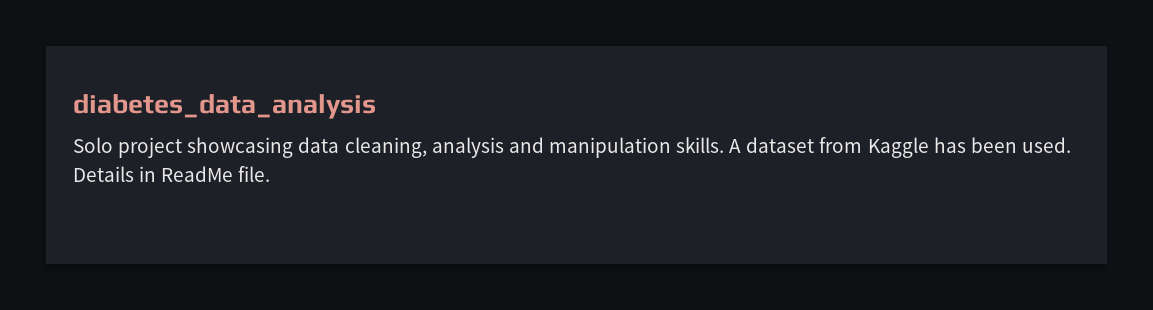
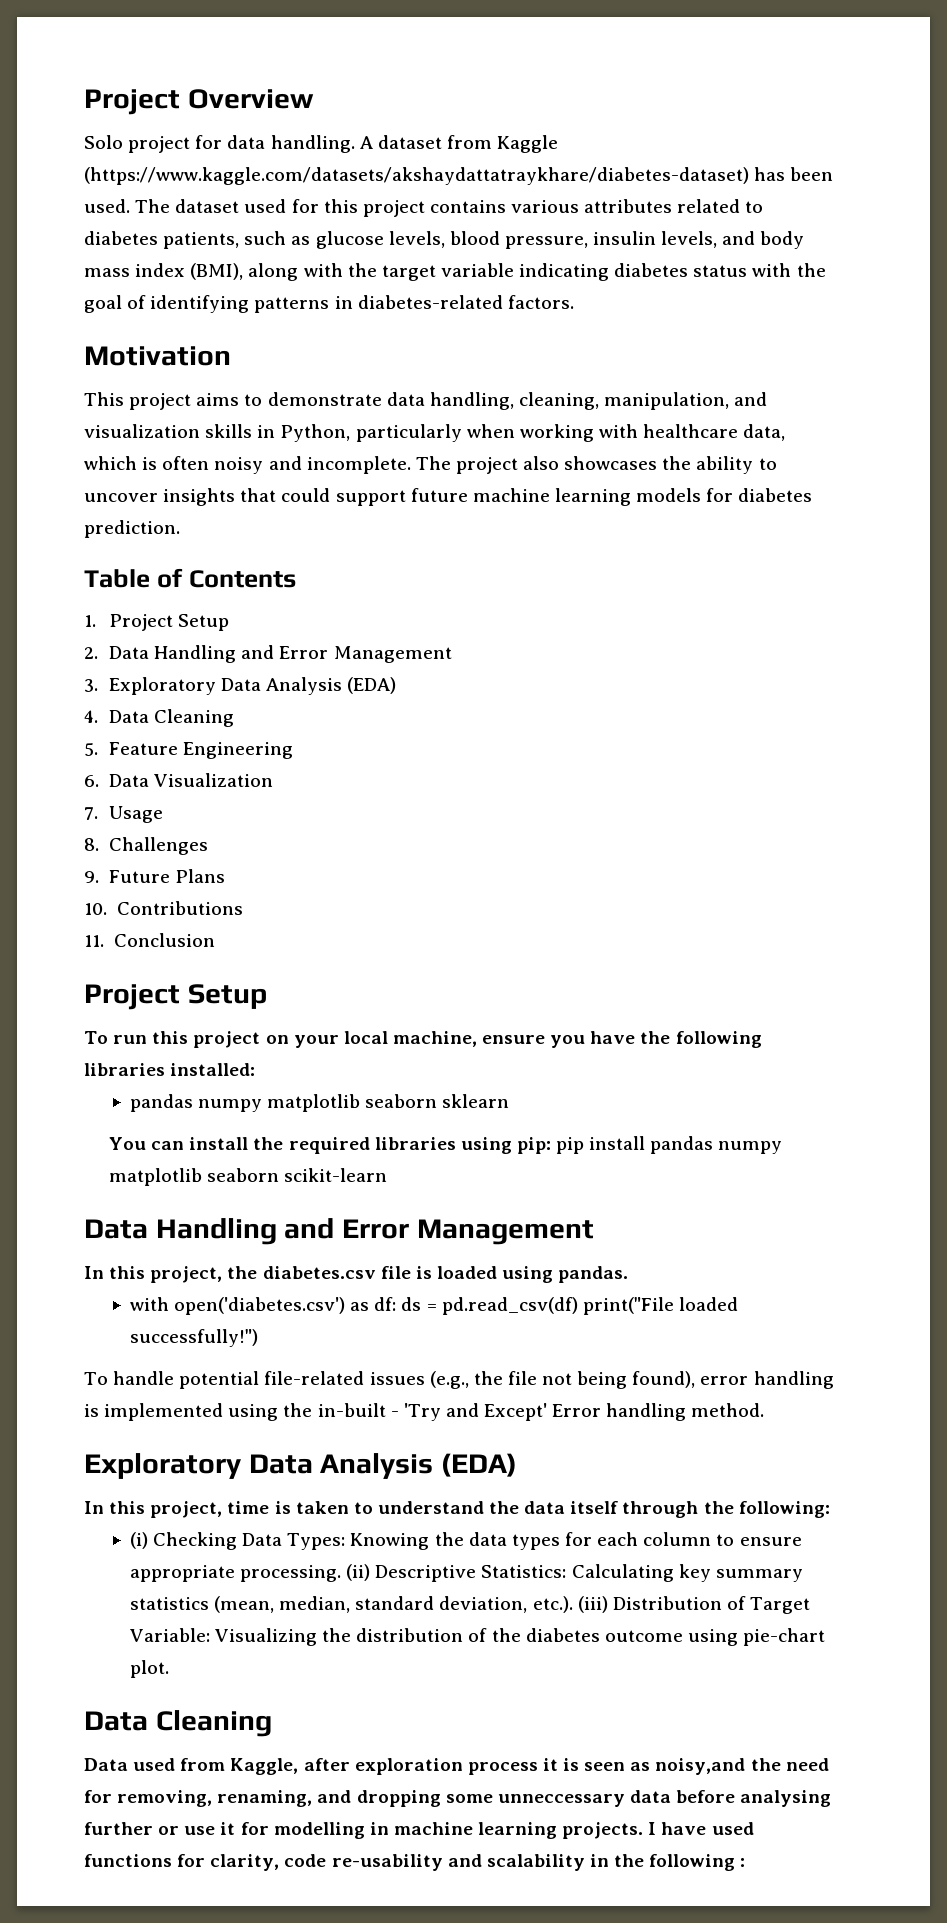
[73,94,376,119] diabetes_data_analysis -> [84,89,314,115] Project Overview
[187,137,725,158] showcasing data cleaning, analysis and manipulation skills. -> [195,135,355,153] for data handling.
(929, 147) none -> [84,167,749,185] (https://www.kaggle.com/datasets/akshaydattatraykhare/diabetes-dataset)
[73,166,271,182] Details in ReadMe file. -> [135,199,764,217] [84,231,805,249] [84,263,826,281] [84,295,574,313] [84,346,231,366] [84,392,768,410] [84,424,786,442] [84,456,777,474] [84,488,813,506] [84,520,180,538] [84,568,296,588] [84,614,230,631] [84,645,452,663] [84,677,397,695] [84,709,235,727] [84,742,294,759] [84,773,274,787] [84,806,164,823] [84,837,209,855] [84,869,226,883] [84,901,243,915] [84,933,215,947] [84,984,267,1010] [84,1031,762,1048] [84,1063,256,1076] [129,1094,510,1112] [109,1136,783,1154] [109,1168,388,1186] [84,1218,594,1245] [84,1266,629,1283] [129,1297,739,1315] [129,1329,258,1347] [84,1371,834,1389] [84,1403,765,1421] [84,1453,518,1479] [84,1501,830,1518] [129,1532,802,1550] [129,1564,803,1582] [129,1596,811,1614] [129,1628,826,1646] [129,1660,169,1678] [84,1710,272,1737] [84,1758,829,1775] [84,1790,832,1807] [84,1822,754,1839] [84,1854,746,1871] The dataset used for this project contains various attributes related to diabetes patients, such as glucose levels, blood pressure, insulin levels, and body mass index (BMI), along with the target variable indicating diabetes status with the goal of identifying patterns in diabetes-related factors. // Motivation // This project aims to demonstrate data handling, cleaning, manipulation, and visualization skills in Python, particularly when working with healthcare data, which is often noisy and incomplete. The project also showcases the ability to uncover insights that could support future machine learning models for diabetes prediction. // Table of Contents // 1. Project Setup // 2. Data Handling and Error Management // 3. Exploratory Data Analysis (EDA) // 4. Data Cleaning // 5. Feature Engineering // 6. Data Visualization // 7. Usage // 8. Challenges // 9. Future Plans // 10. Contributions // 11. Conclusion // Project Setup // To run this project on your local machine, ensure you have the following libraries installed: // pandas numpy matplotlib seaborn sklearn // You can install the required libraries using pip: pip install pandas numpy matplotlib seaborn scikit-learn // Data Handling and Error Management // In this project, the diabetes.csv file is loaded using pandas. // with open('diabetes.csv') as df: ds = pd.read_csv(df) print("File loaded successfully!") // To handle potential file-related issues (e.g., the file not being found), error handling is implemented using the in-built - 'Try and Except' Error handling method. // Exploratory Data Analysis (EDA) // In this project, time is taken to understand the data itself through the following: // (i) Checking Data Types: Knowing the data types for each column to ensure appropriate processing. (ii) Descriptive Statistics: Calculating key summary statistics (mean, median, standard deviation, etc.). (iii) Distribution of Target Variable: Visualizing the distribution of the diabetes outcome using pie-chart plot. // Data Cleaning // Data used from Kaggle, after exploration process it is seen as noisy,and the need for removing, renaming, and dropping some unneccessary data before analysing further or use it for modelling in machine learning projects. I have used functions for clarity, code re-usability and scalability in the following :

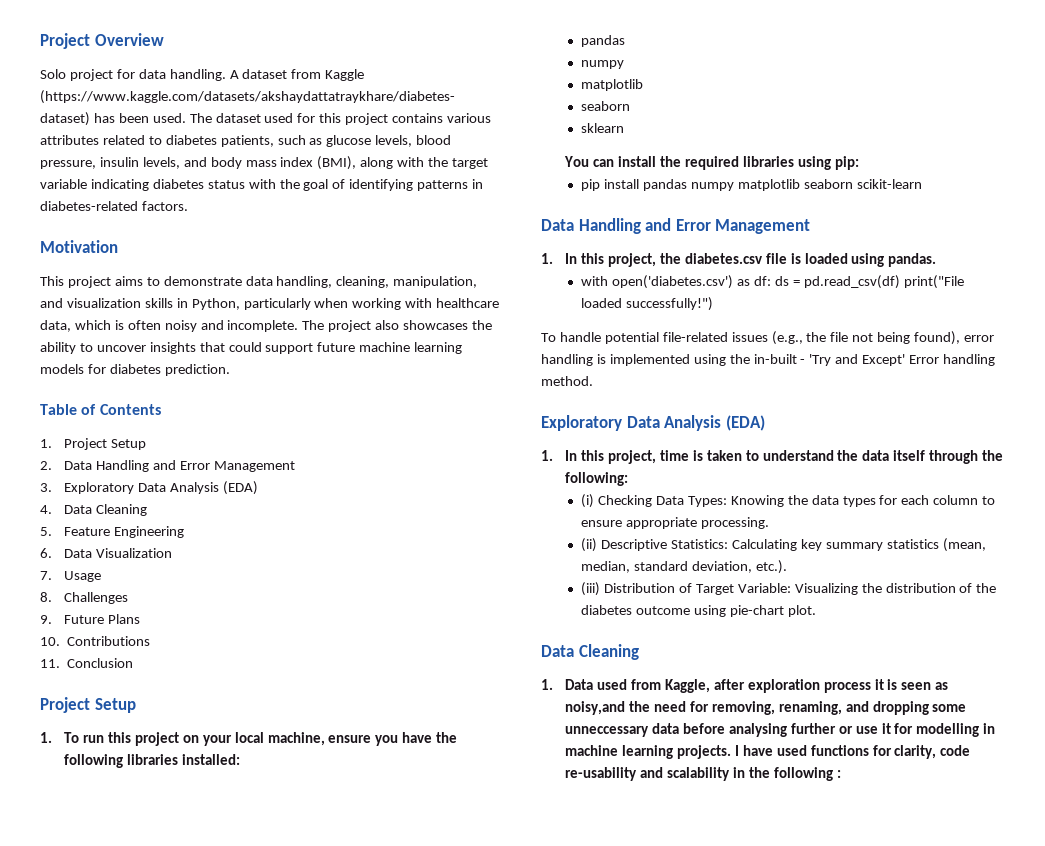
(267, 996) none -> [40,732,52,743] 1.
[198,1094,438,1112] numpy matplotlib seaborn -> [581,60,625,69] [581,79,644,91] [581,101,631,111] // numpy // matplotlib // seaborn //
(551, 1145) none -> (859, 163) //
(594, 1232) none -> [541,253,553,264] 1.
(518, 1465) none -> [541,450,553,461] 1.
(342, 1573) none -> (769, 523) //
(573, 1604) none -> (787, 567) //
(272, 1723) none -> [541,679,553,690] 1.

